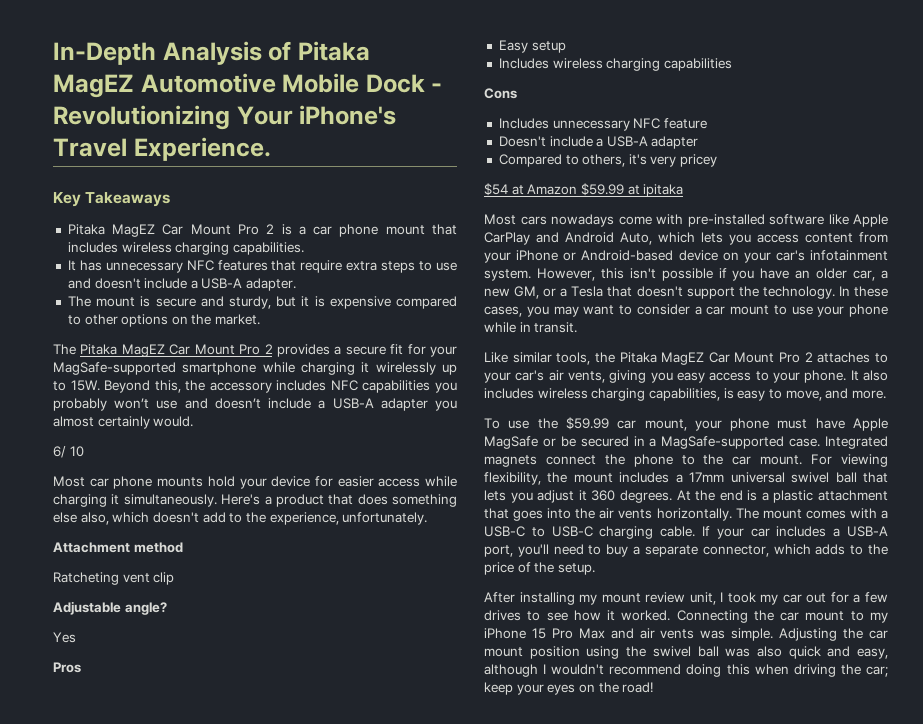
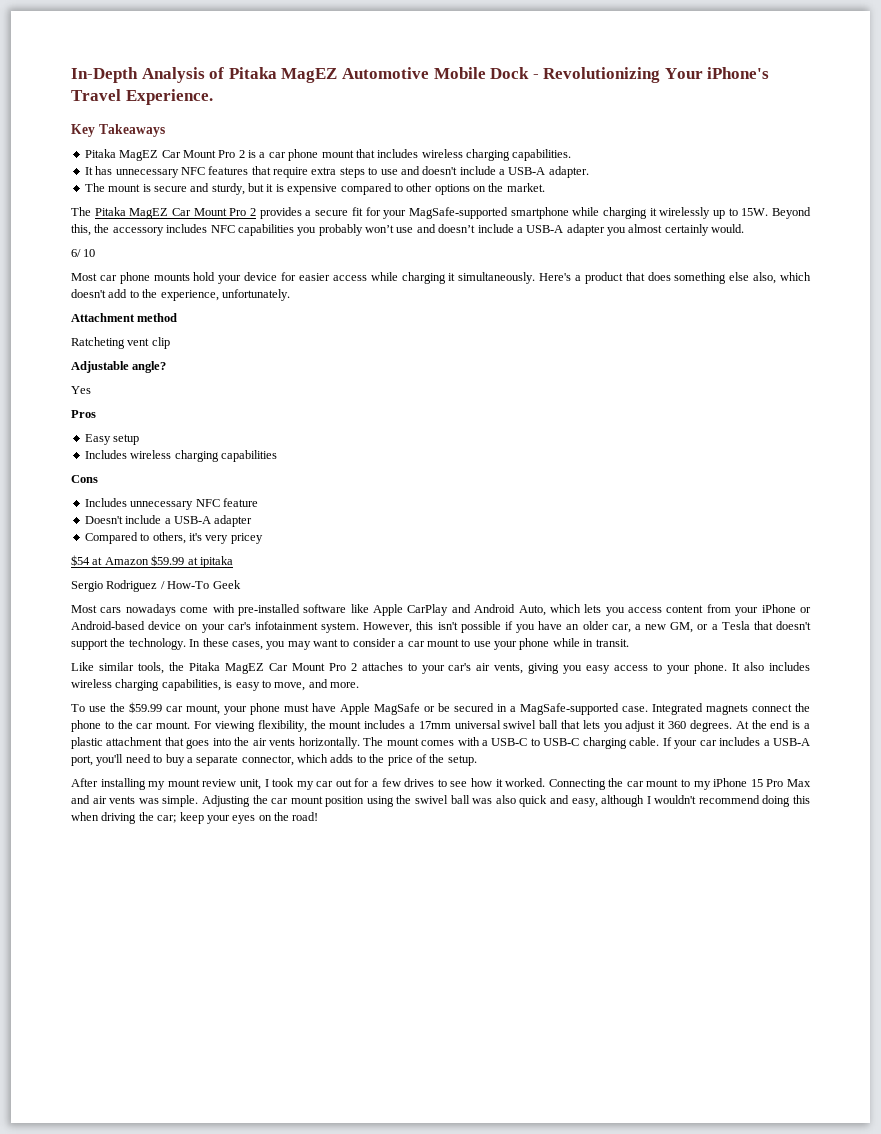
(684, 190) none -> [71,580,241,592] // Sergio Rodriguez / How-To Geek

